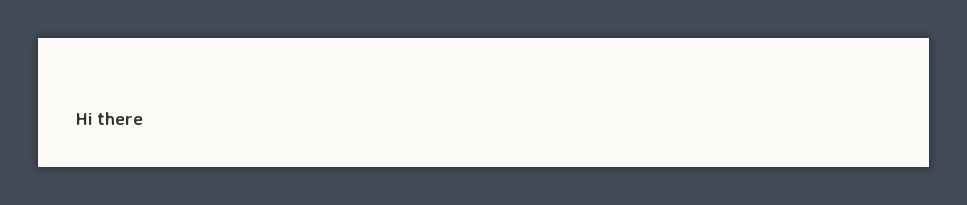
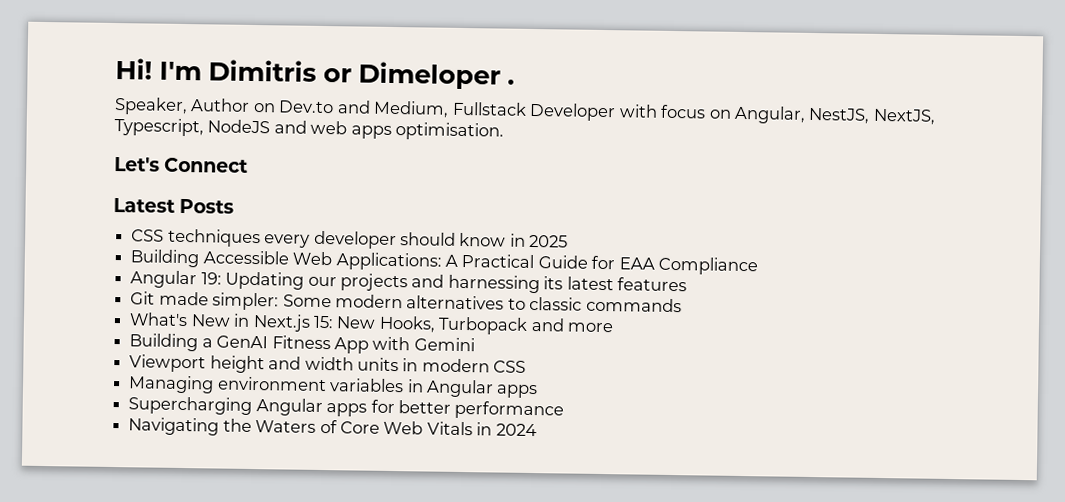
[76,112,143,125] Hi there -> [115,58,516,90] [114,97,936,125] [114,118,505,141] [114,157,249,173] [113,198,235,214] [131,228,569,250] [130,249,759,276] [130,270,688,294] [130,291,682,313] [129,312,614,335] [129,333,475,354] [129,354,527,374] [128,375,539,399] [128,396,565,420] [128,417,537,437] Hi! I'm Dimitris or Dimeloper . // Speaker, Author on Dev.to and Medium, Fullstack Developer with focus on Angular, NestJS, NextJS, Typescript, NodeJS and web apps optimisation. // Let's Connect // Latest Posts // CSS techniques every developer should know in 2025 // Building Accessible Web Applications: A Practical Guide for EAA Compliance // Angular 19: Updating our projects and harnessing its latest features // Git made simpler: Some modern alternatives to classic commands // What's New in Next.js 15: New Hooks, Turbopack and more // Building a GenAI Fitness App with Gemini // Viewport height and width units in modern CSS // Managing environment variables in Angular apps // Supercharging Angular apps for better performance // Navigating the Waters of Core Web Vitals in 2024

